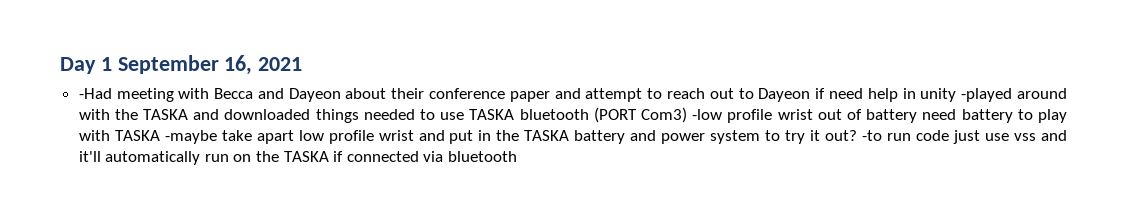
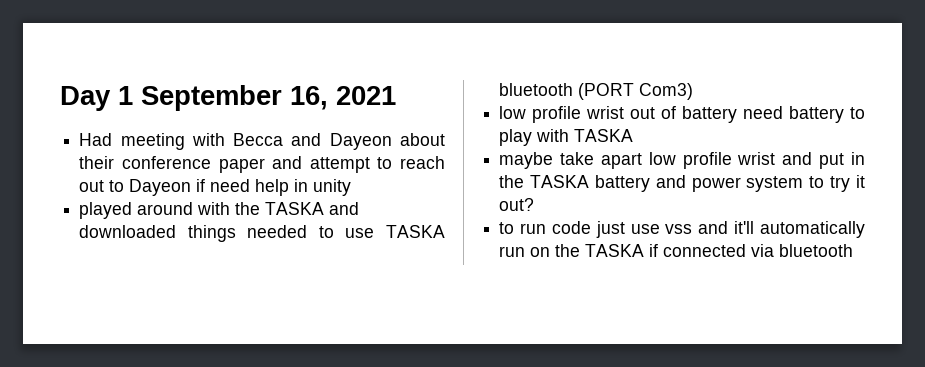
[78,88,112,99] -Had -> [79,133,113,146] Had
[961,88,1013,102] -played -> [79,202,133,219] // played
[692,109,723,120] -low -> [499,106,527,119] // low
[164,130,217,144] -maybe -> [499,152,554,169] // maybe
[862,130,883,141] -to -> [499,222,515,234] // to

